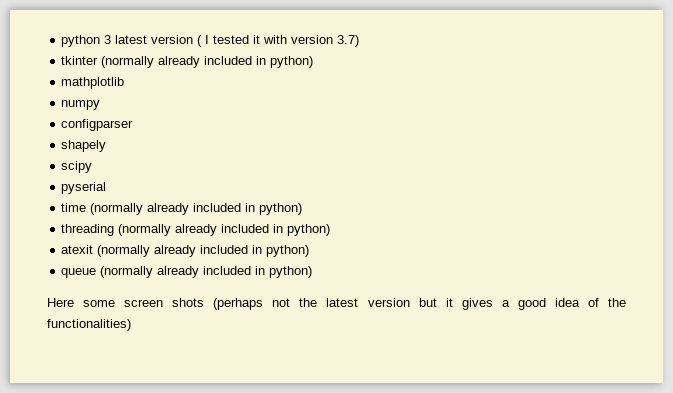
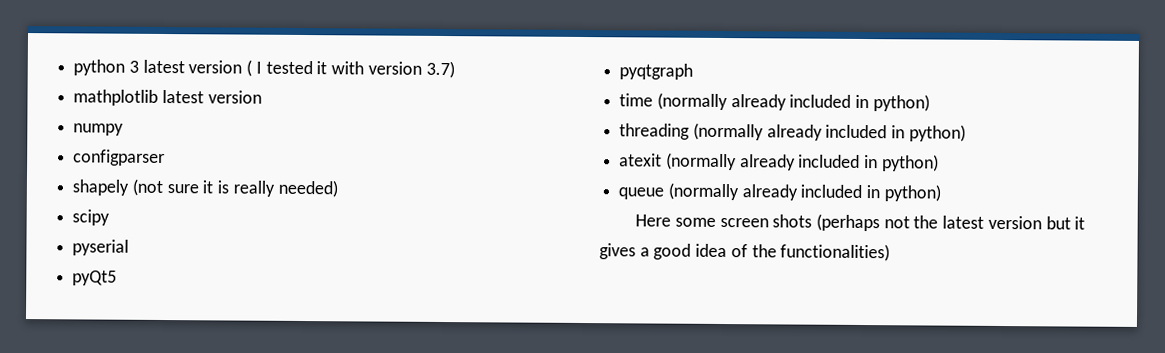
[61,56,314,68] // tkinter (normally already included in python) -> (455, 69) none
(125, 83) none -> [161,89,262,104] latest version
(107, 146) none -> [131,178,338,198] (not sure it is really needed)
(107, 188) none -> [72,270,118,286] [619,63,694,80] // pyQt5 // pyqtgraph

